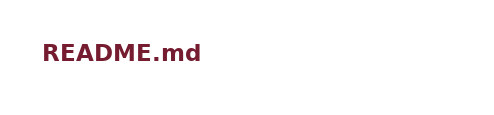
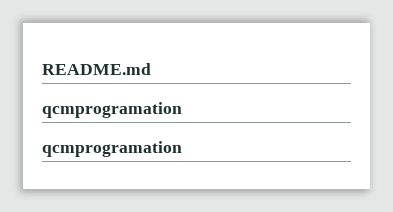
(201, 52) none -> [42,102,182,118] [42,141,182,157] // qcmprogramation // qcmprogramation

